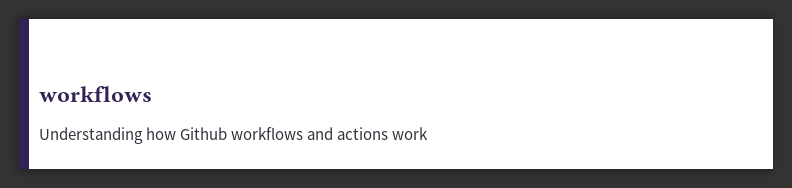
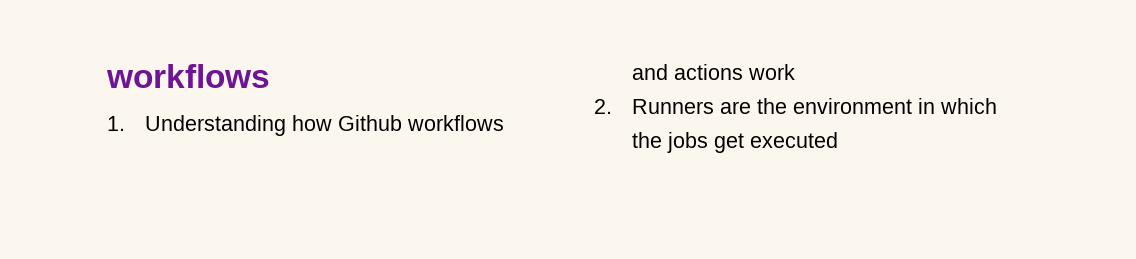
(152, 94) none -> [107,116,125,131] 1.
(429, 133) none -> [594,98,997,114] [631,132,838,153] // 2. Runners are the environment in which the jobs get executed

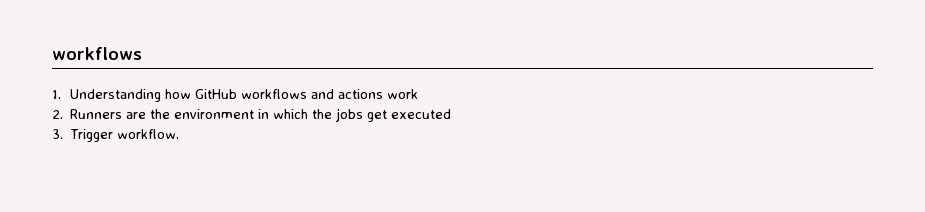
[337,115,402,131] Github -> [195,89,238,99] GitHub
(838, 140) none -> [52,129,180,142] // 3. Trigger workflow.

